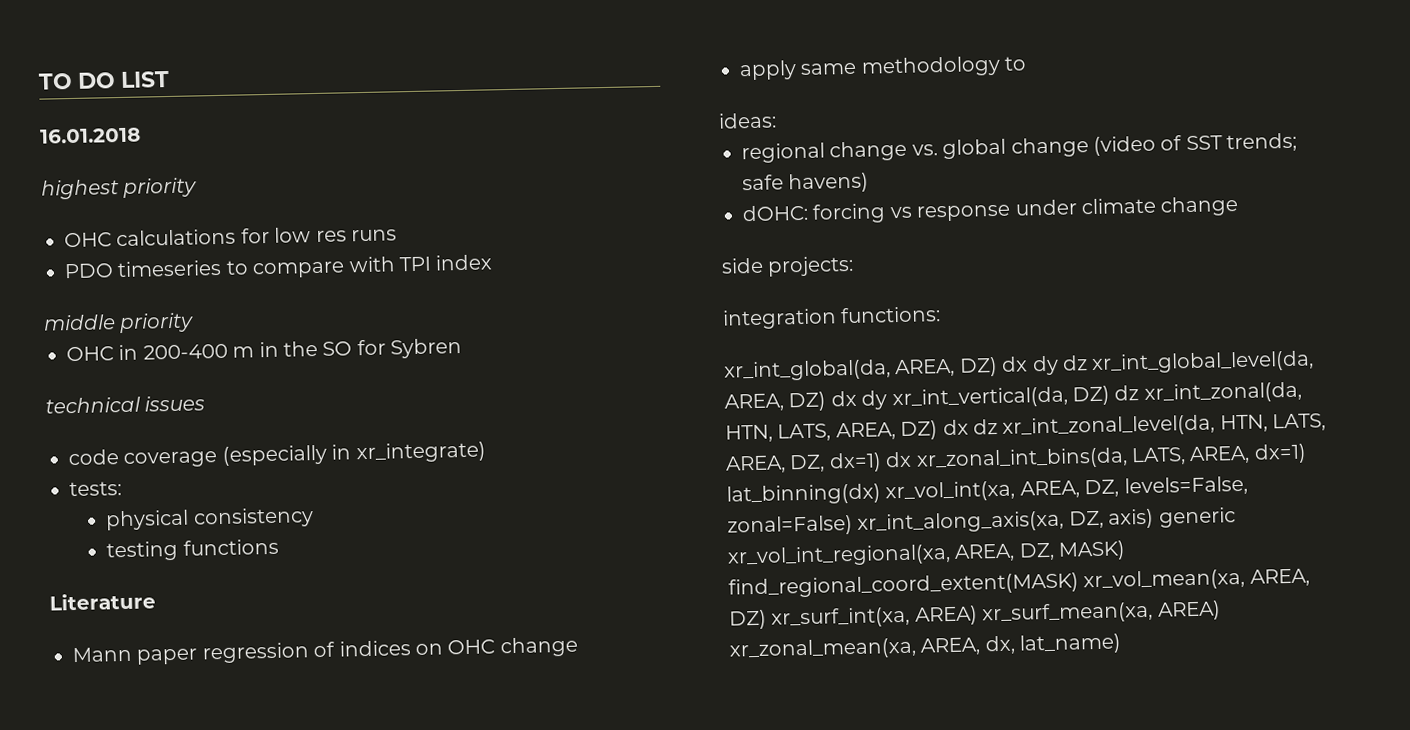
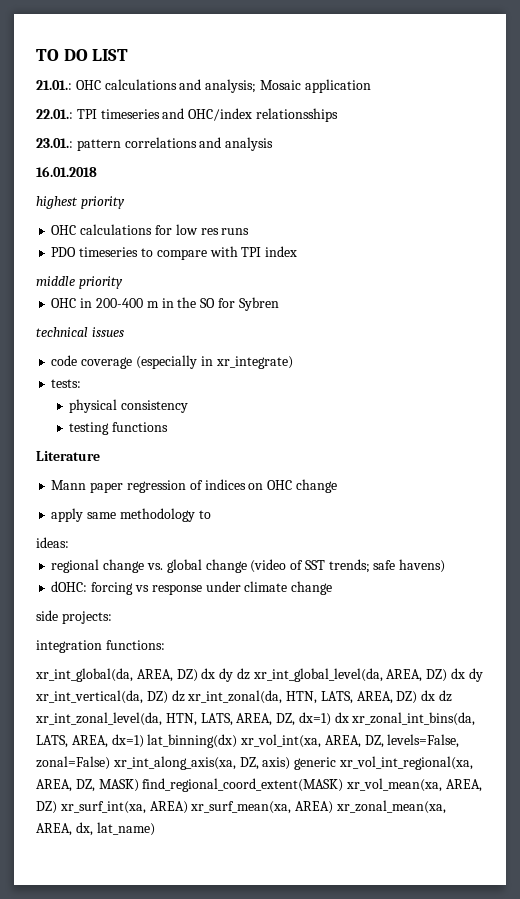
(170, 79) none -> [36,79,371,93] [36,108,338,122] [36,137,274,151] // 21.01.: OHC calculations and analysis; Mosaic application // 22.01.: TPI timeseries and OHC/index relationsships // 23.01.: pattern correlations and analysis

